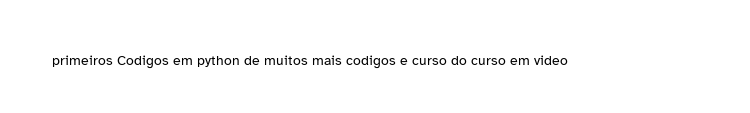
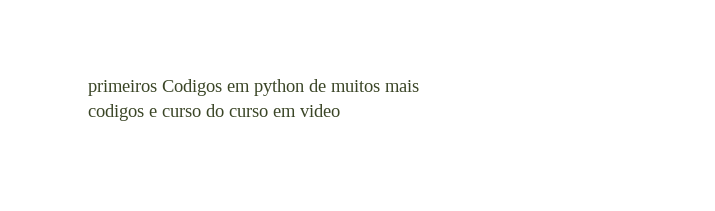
(342, 60) none -> (419, 86) //

